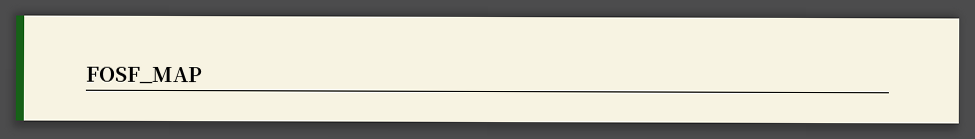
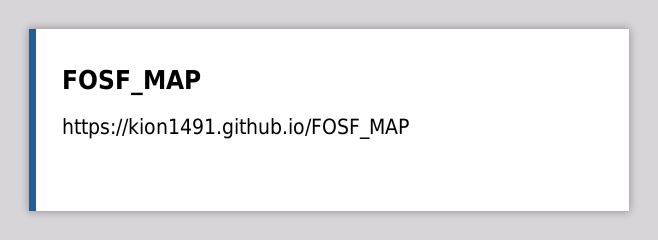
(203, 75) none -> [62,118,409,139] // https://kion1491.github.io/FOSF_MAP

